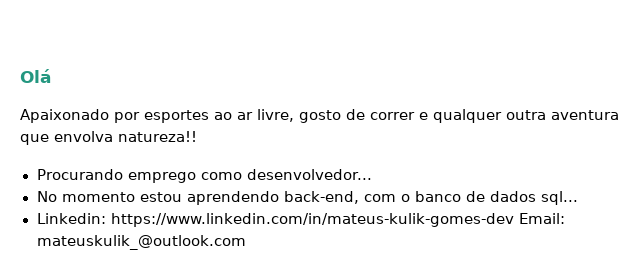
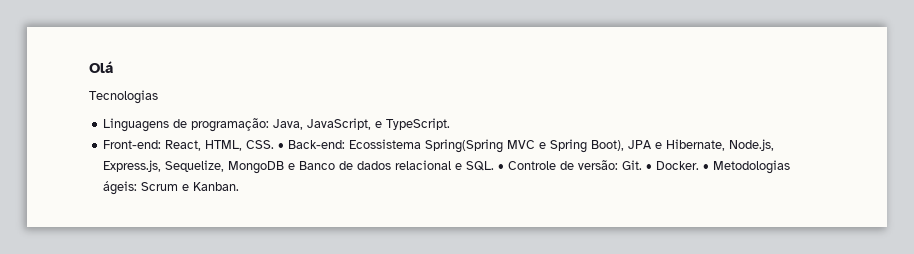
[20,109,619,123] [20,131,197,145] [36,169,373,183] [36,191,578,205] [36,213,566,227] [36,235,246,250] Apaixonado por esportes ao ar livre, gosto de correr e qualquer outra aventura que envolva natureza!! // Procurando emprego como desenvolvedor... // No momento estou aprendendo back-end, com o banco de dados sql... // Linkedin: https://www.linkedin.com/in/mateus-kulik-gomes-dev Email: mateuskulik_@outlook.com -> [89,90,158,104] [103,118,451,132] [103,139,775,153] [103,160,791,174] [103,181,240,195] Tecnologias // Linguagens de programação: Java, JavaScript, e TypeScript. // Front-end: React, HTML, CSS. • Back-end: Ecossistema Spring(Spring MVC e Spring Boot), JPA e Hibernate, Node.js, Express.js, Sequelize, MongoDB e Banco de dados relacional e SQL. • Controle de versão: Git. • Docker. • Metodologias ágeis: Scrum e Kanban.

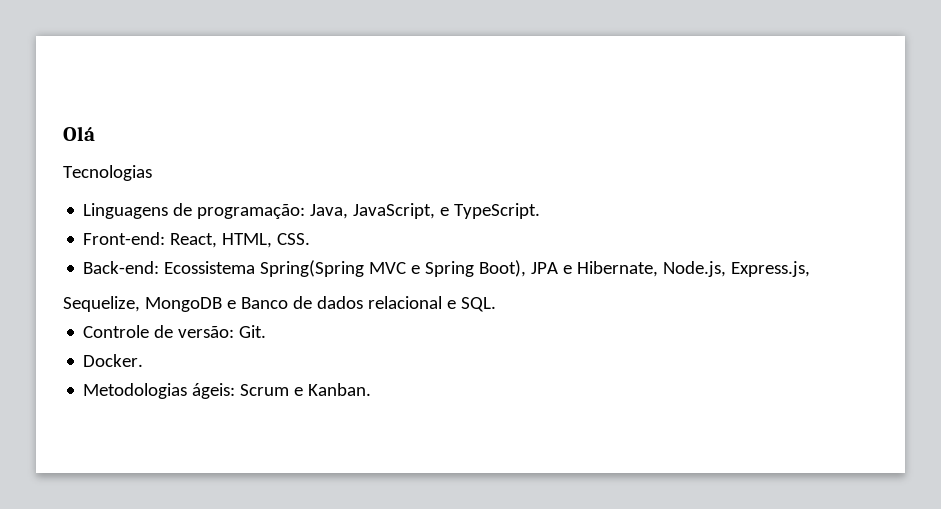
[278,143,285,149] • -> (311, 239) //
(162, 166) none -> (811, 269) //
[498,164,505,170] • -> (496, 304) //
[646,164,653,170] • -> (267, 331) //
[703,164,710,170] • -> (144, 360) //

